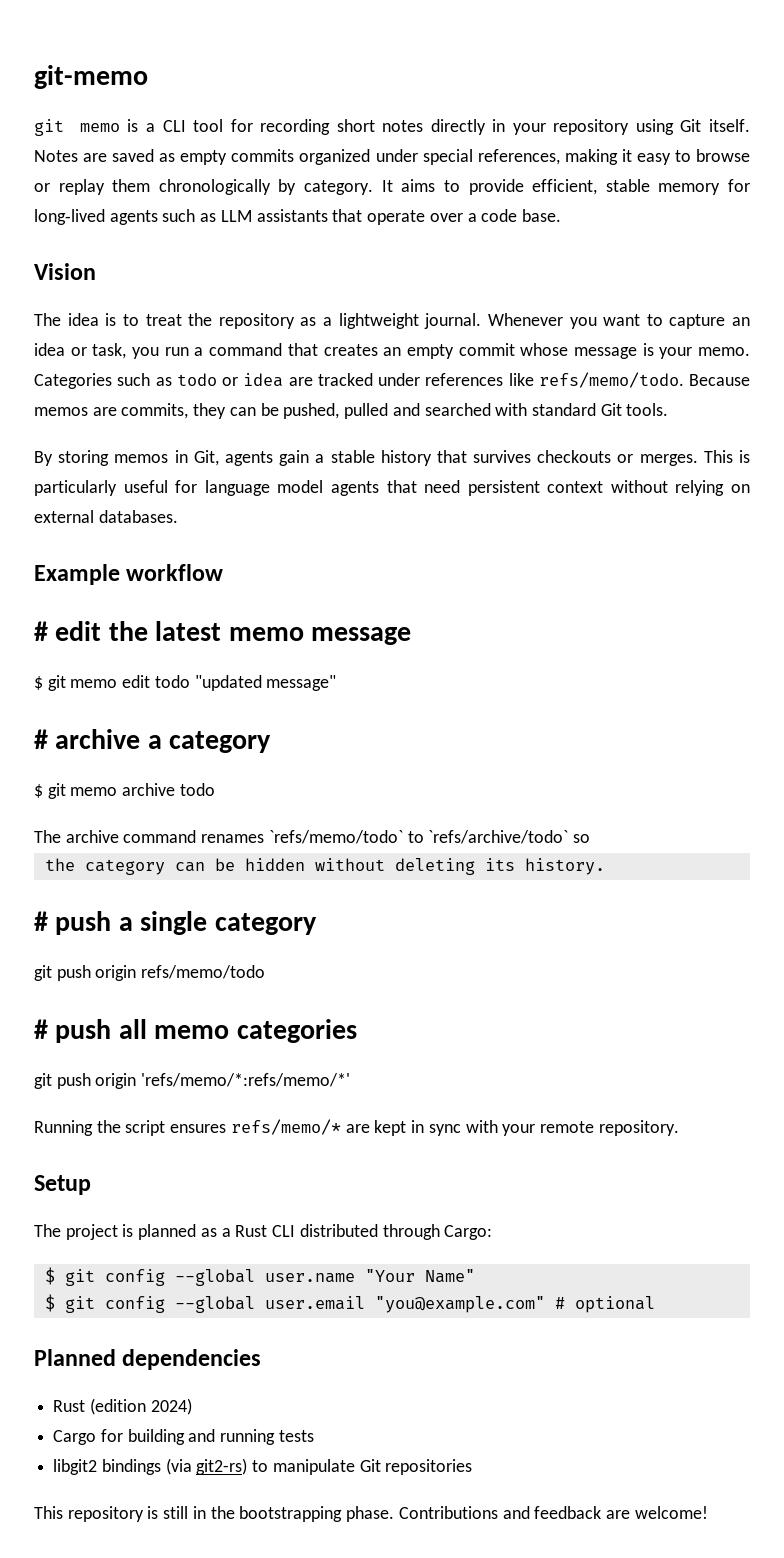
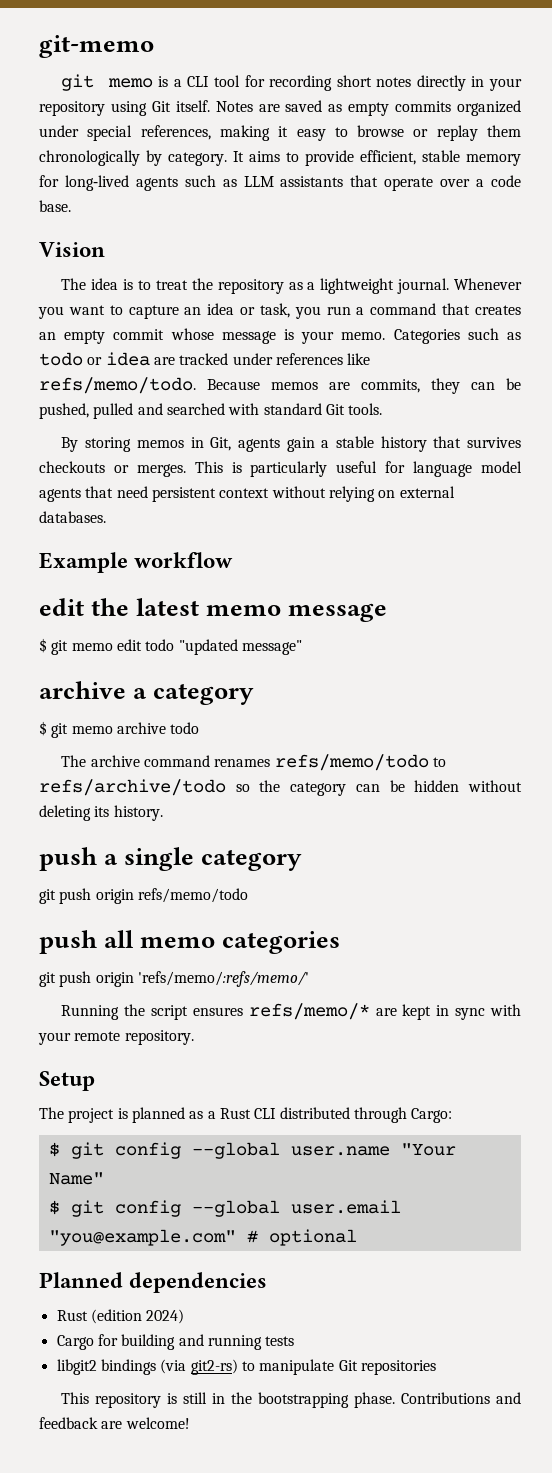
[34,621,48,641] # -> (234, 560) none
[34,729,48,749] # -> (302, 647) none
[268,830,569,844] `refs/memo/todo` to `refs/archive/todo` -> [274,754,447,771] [39,779,226,796] refs/memo/todo to refs/archive/todo
(591, 838) // -> (250, 788) none
[34,911,48,931] # -> (163, 813) none
[34,1019,48,1039] # -> (248, 895) none
[141,1073,351,1087] 'refs/memo/*:refs/memo/*' -> [137,971,309,987] 'refs/memo/:refs/memo/'

